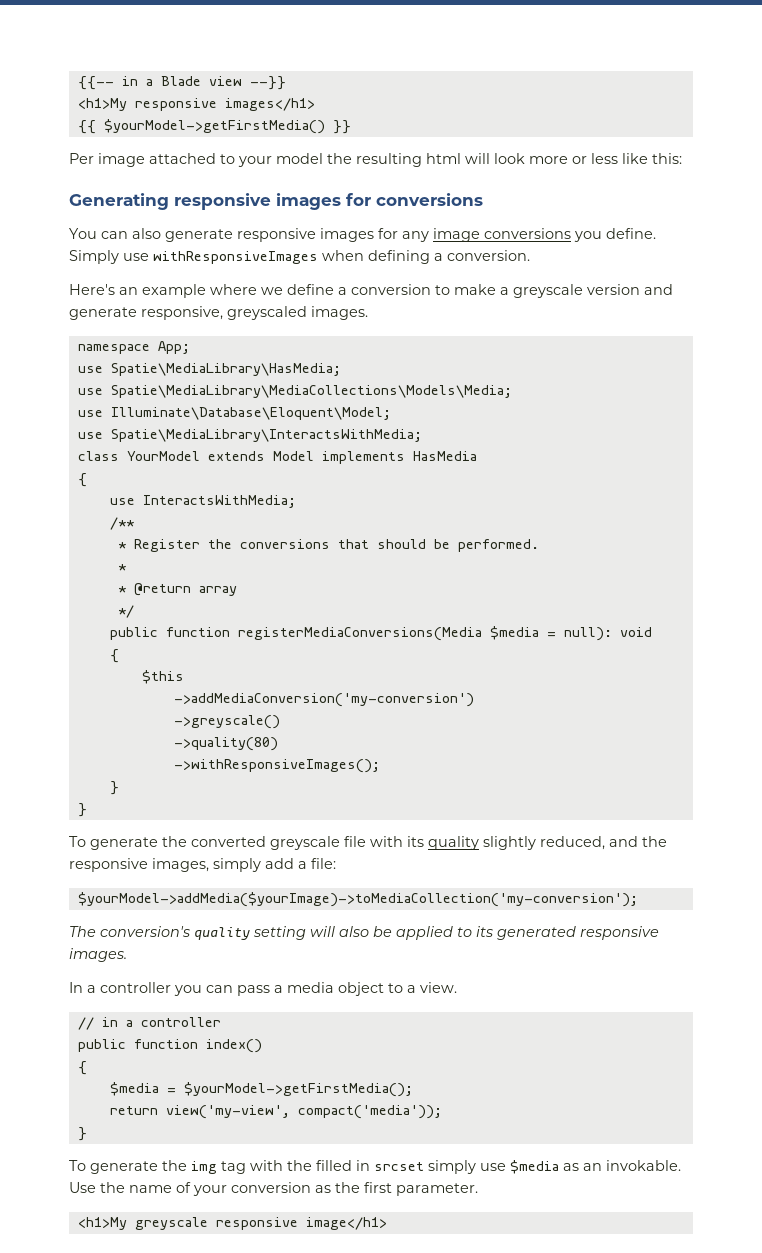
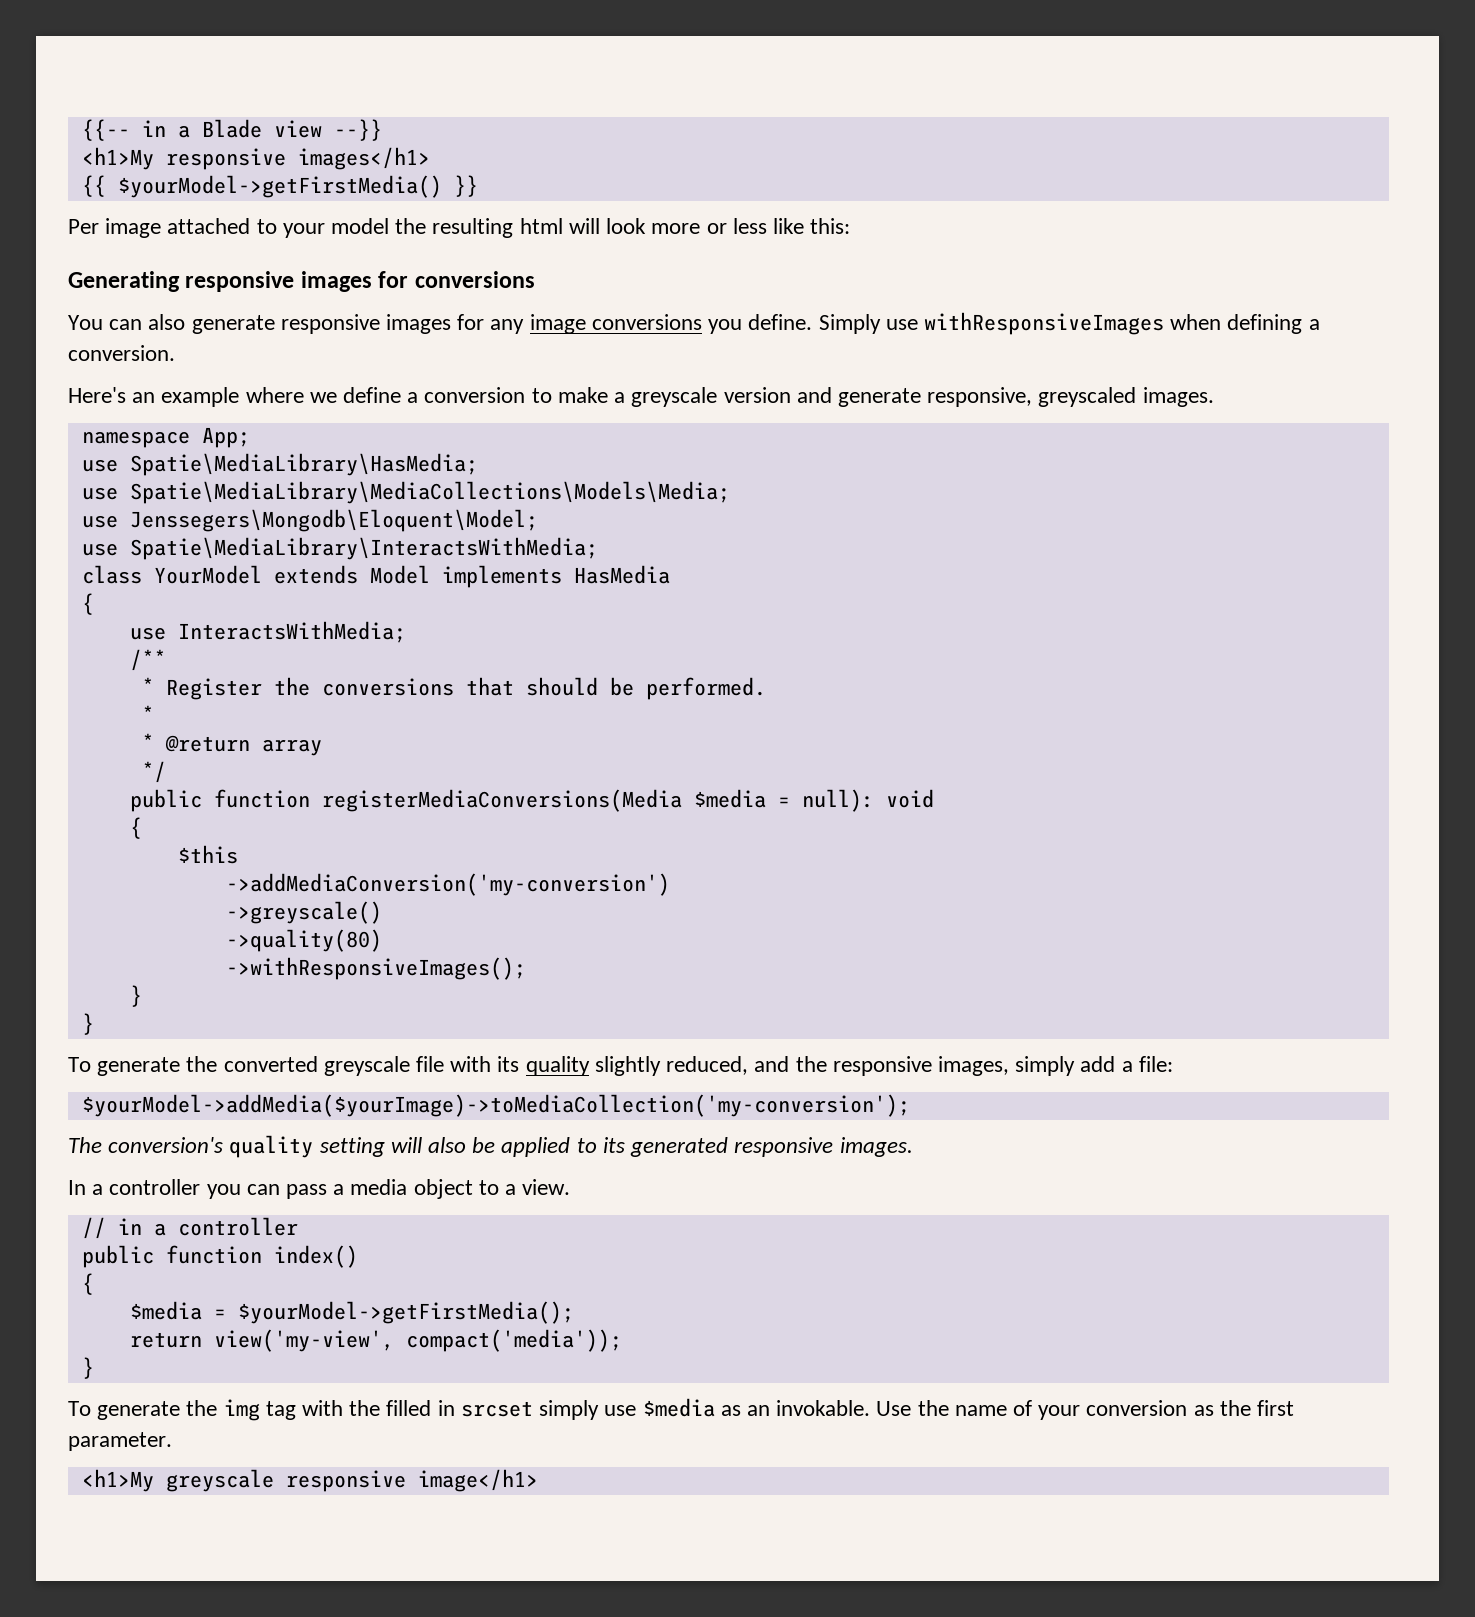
[110,407,391,420] Illuminate\Database\Eloquent\Model; -> [129,509,538,532] Jenssegers\Mongodb\Eloquent\Model;

